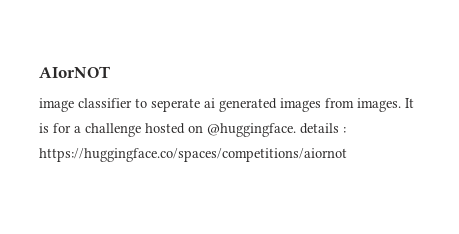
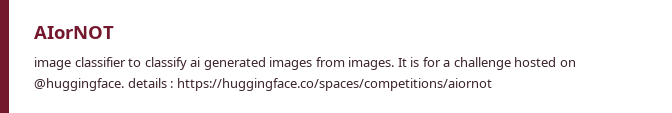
[151,98,200,112] seperate -> [144,57,187,70] classify

